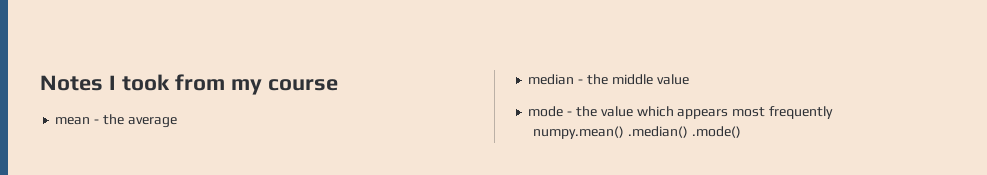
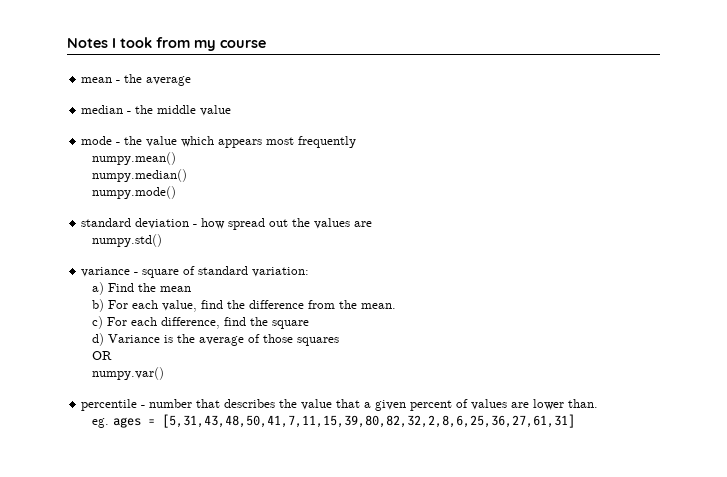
[627,126,741,138] .median() .mode() -> [91,169,187,182] [91,186,176,199] [81,218,373,230] [91,234,162,247] [81,266,310,278] [91,282,191,295] [91,299,396,312] [91,316,309,329] [91,333,339,346] [91,351,112,360] [91,367,164,380] [81,399,599,411] [91,414,575,428] // numpy.median() // numpy.mode() // standard deviation - how spread out the values are // numpy.std() // variance - square of standard variation: // a) Find the mean // b) For each value, find the difference from the mean. // c) For each difference, find the square // d) Variance is the average of those squares // OR // numpy.var() // percentile - number that describes the value that a given percent of values are lower than. // eg. ages = [5,31,43,48,50,41,7,11,15,39,80,82,32,2,8,6,25,36,27,61,31]

